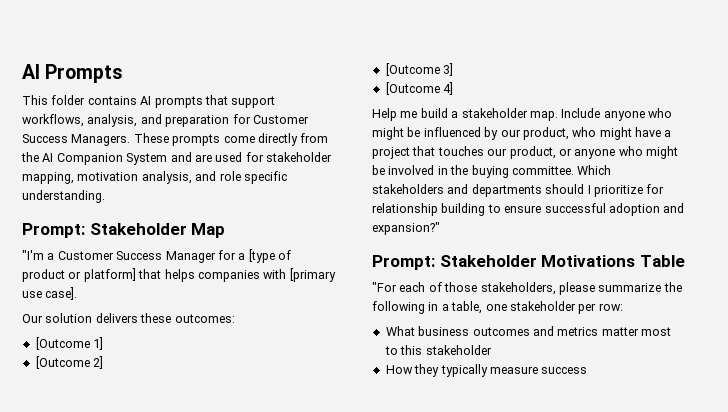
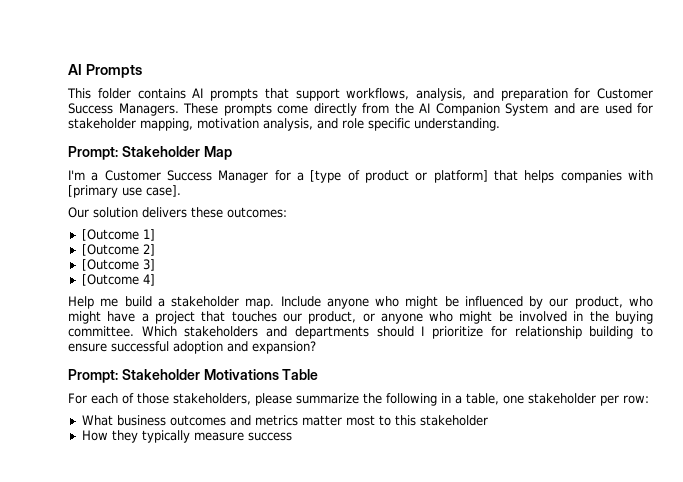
[22,250,44,260] "I'm -> [68,170,85,180] I'm
[372,222,440,235] expansion?" -> [252,341,316,354] expansion?
[372,282,397,292] "For -> [68,393,87,404] For

